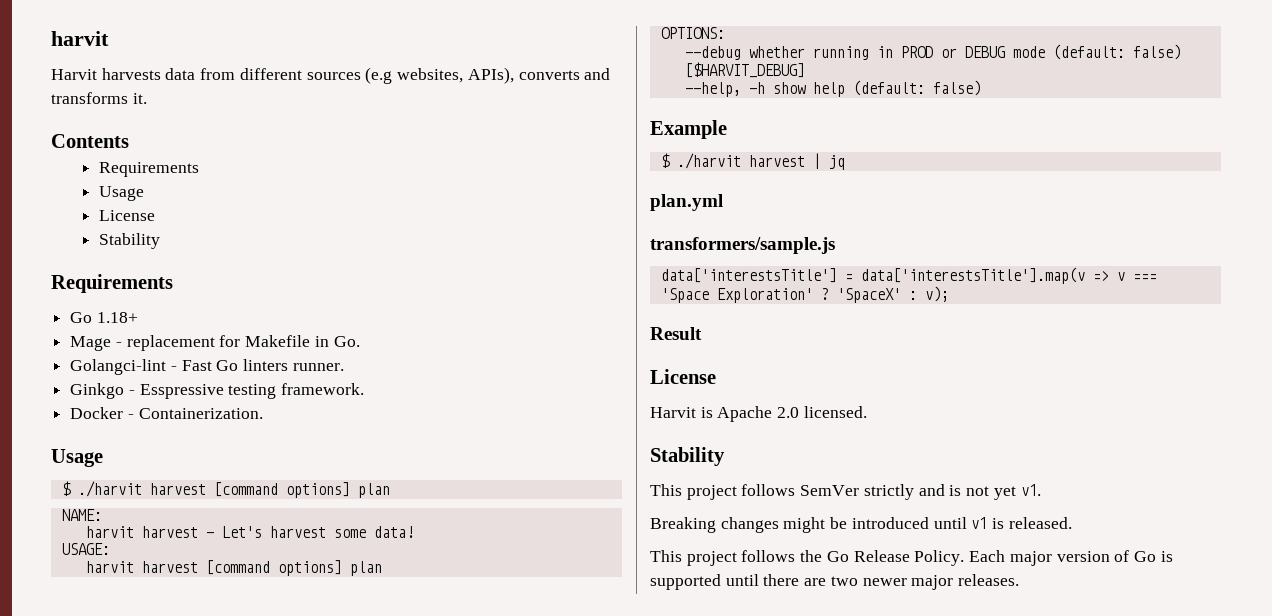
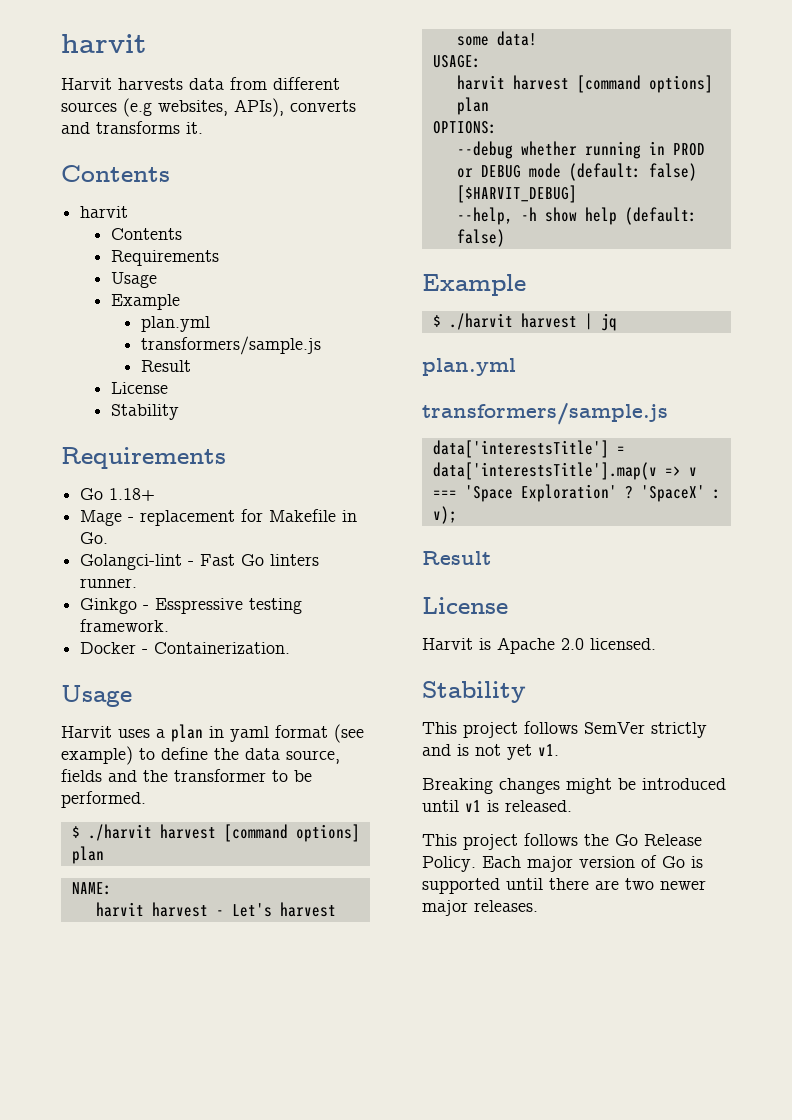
(129, 141) none -> [80,206,129,218] [110,228,182,240] // harvit // Contents
(144, 193) none -> [110,294,180,310] [140,316,210,332] [140,336,321,355] [140,360,191,372] // Example // plan.yml // transformers/sample.js // Result
(103, 458) none -> [61,724,364,743] [61,746,340,765] [61,769,312,782] [61,791,146,808] // Harvit uses a plan in yaml format (see example) to define the data source, fields and the transformer to be performed.

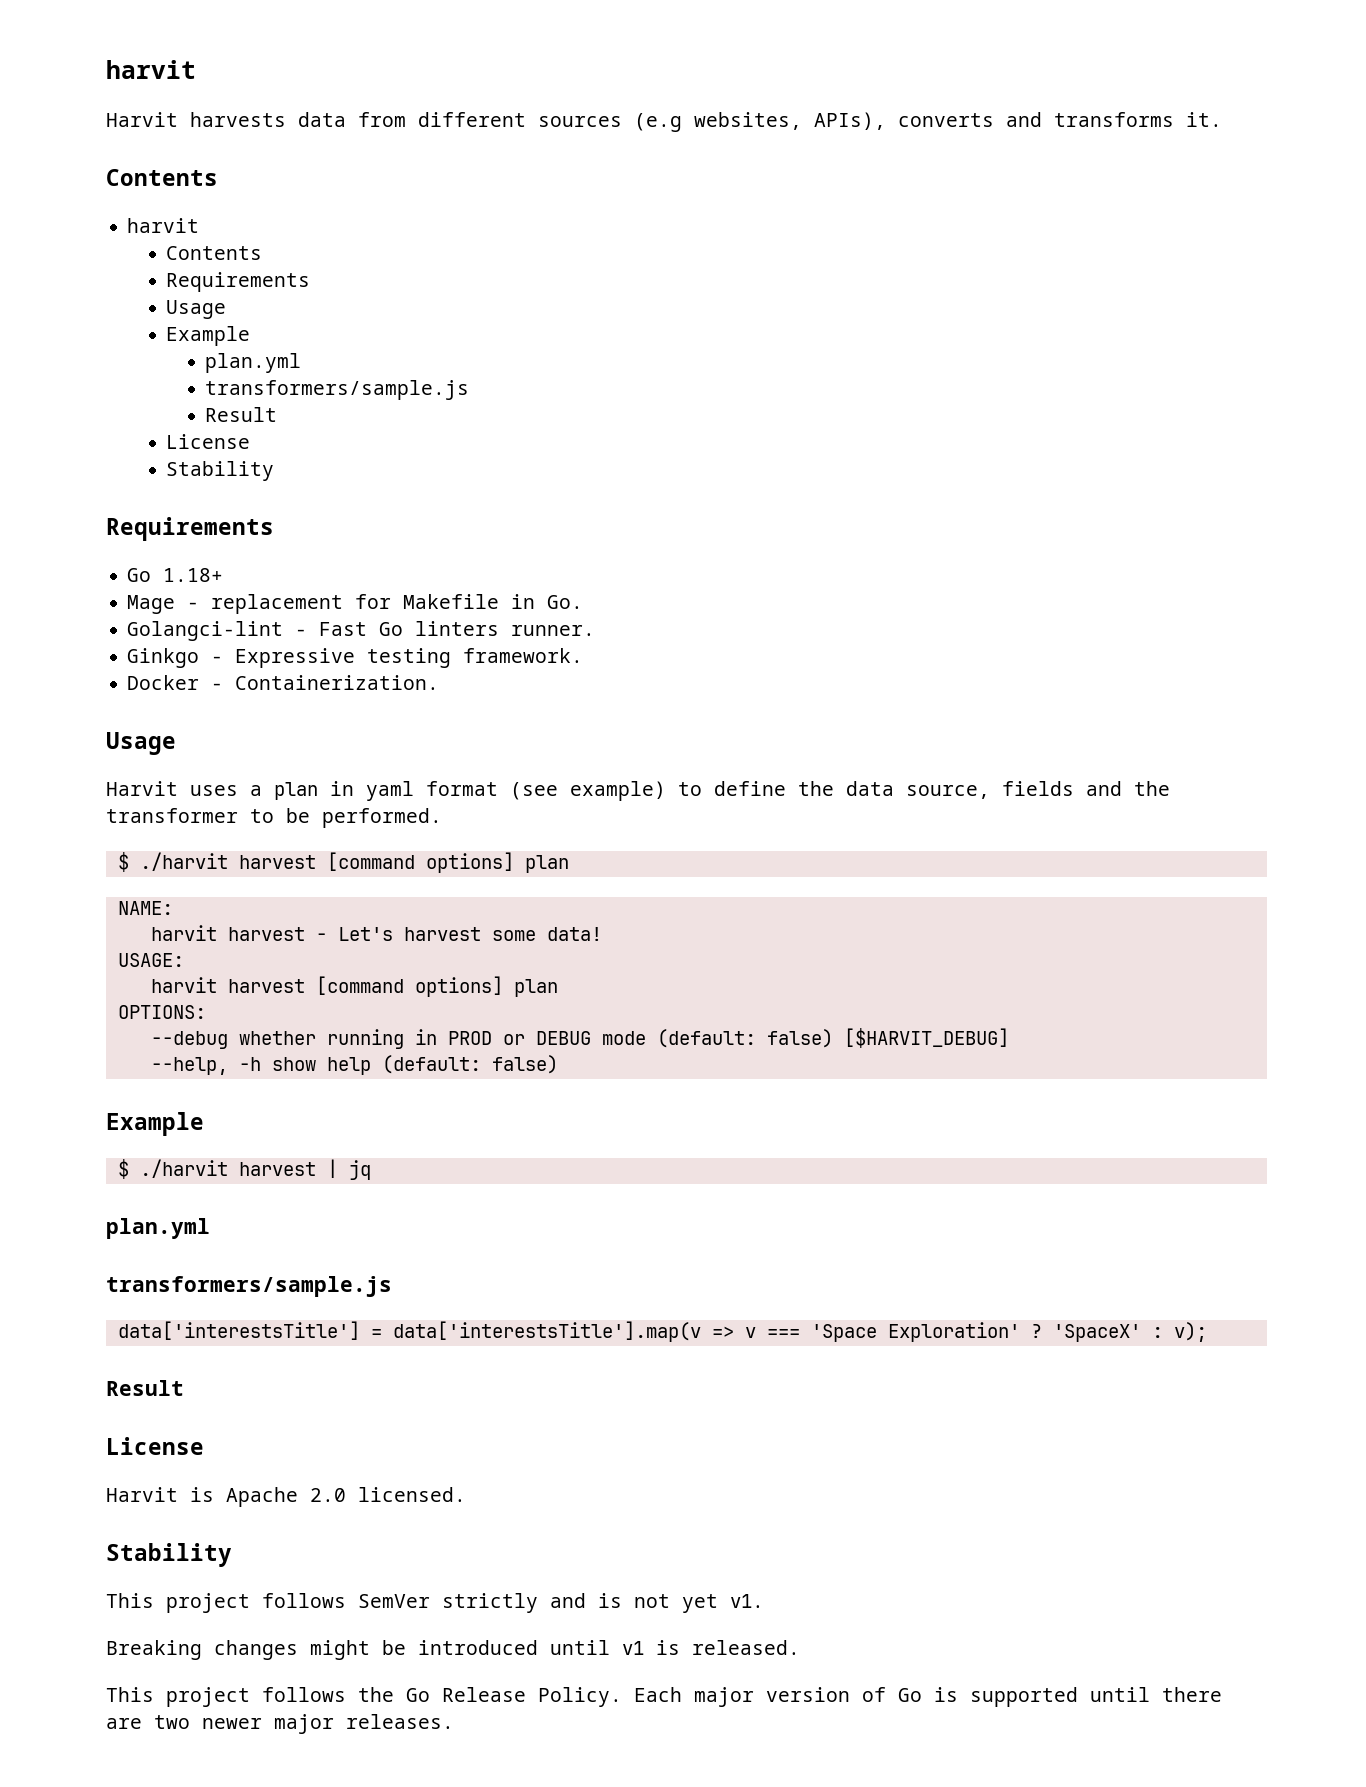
[155,598,244,614] Esspressive -> [235,648,356,668] Expressive

